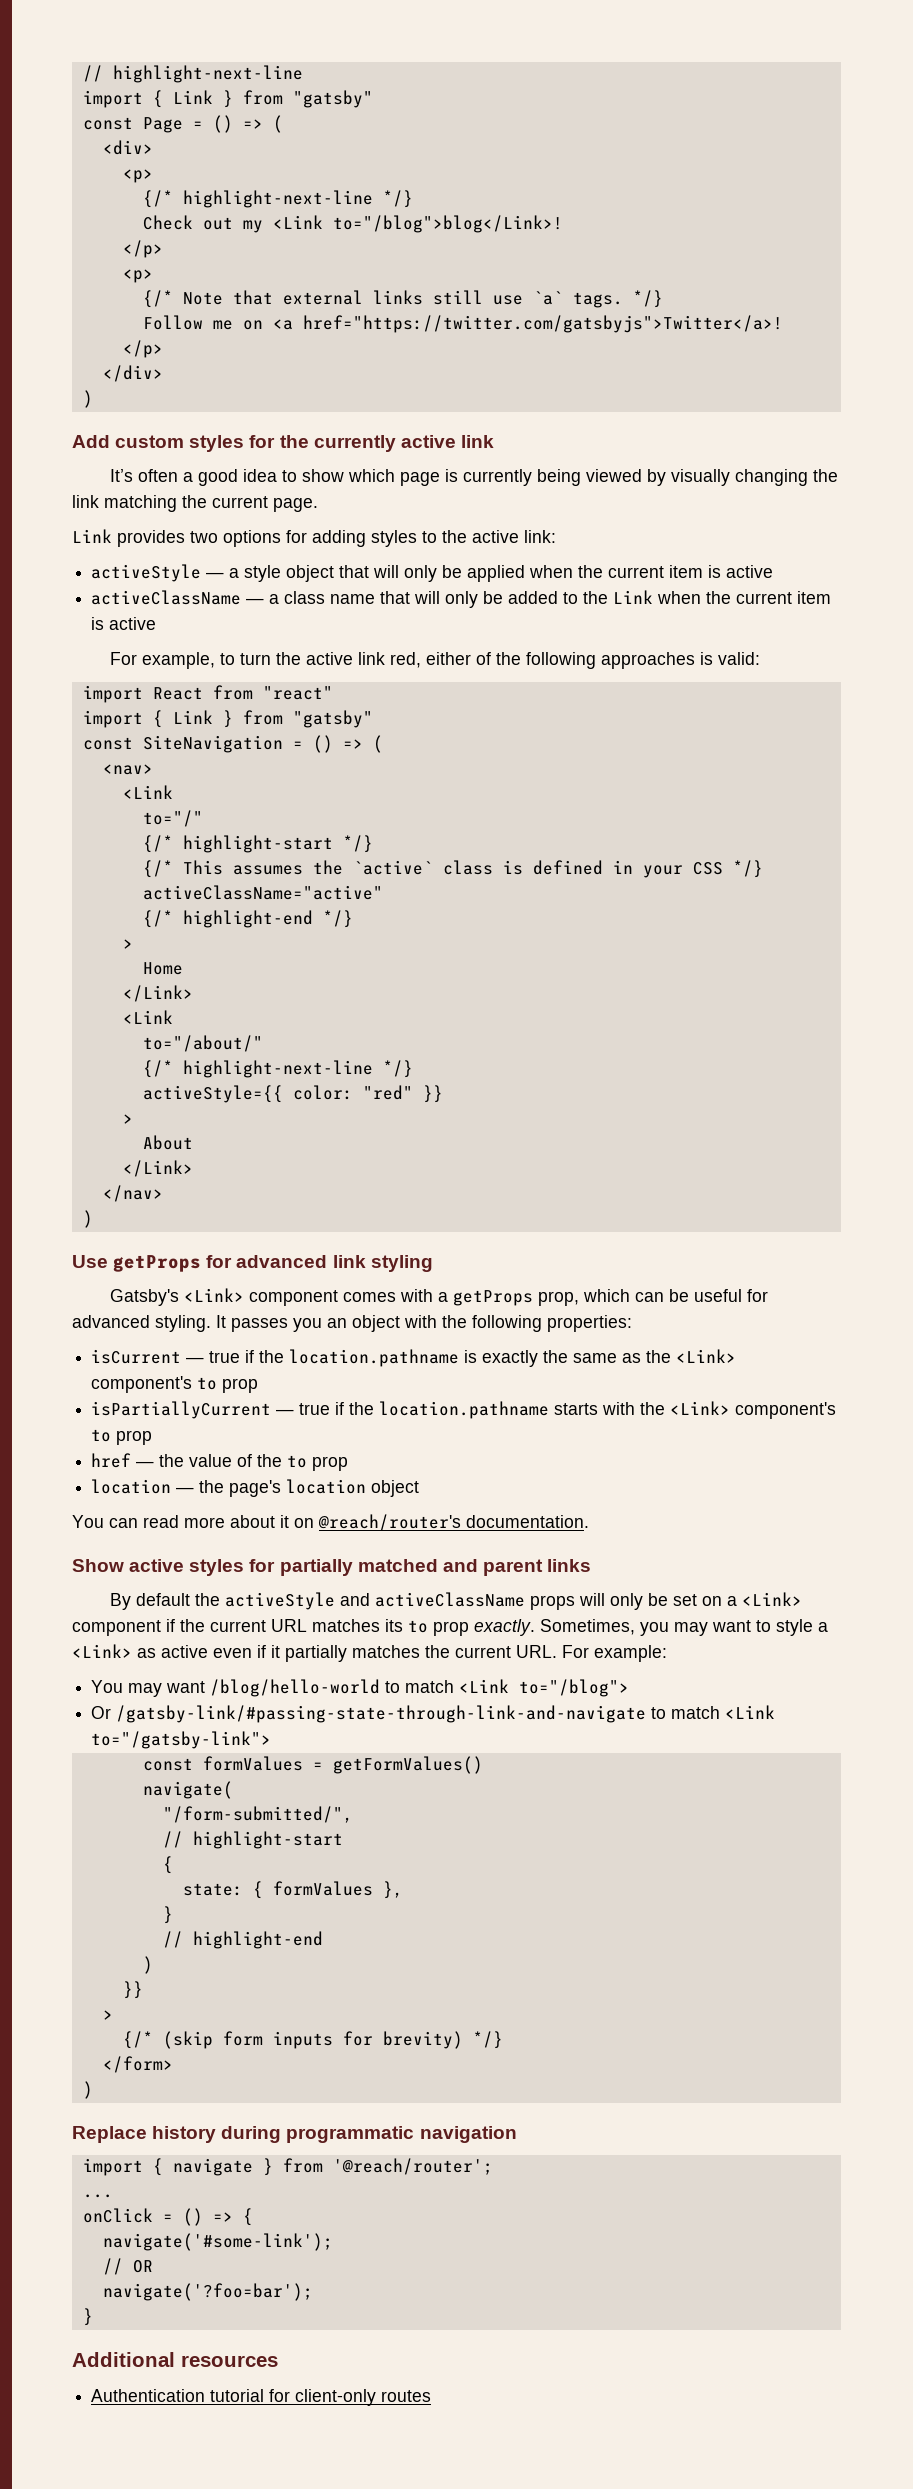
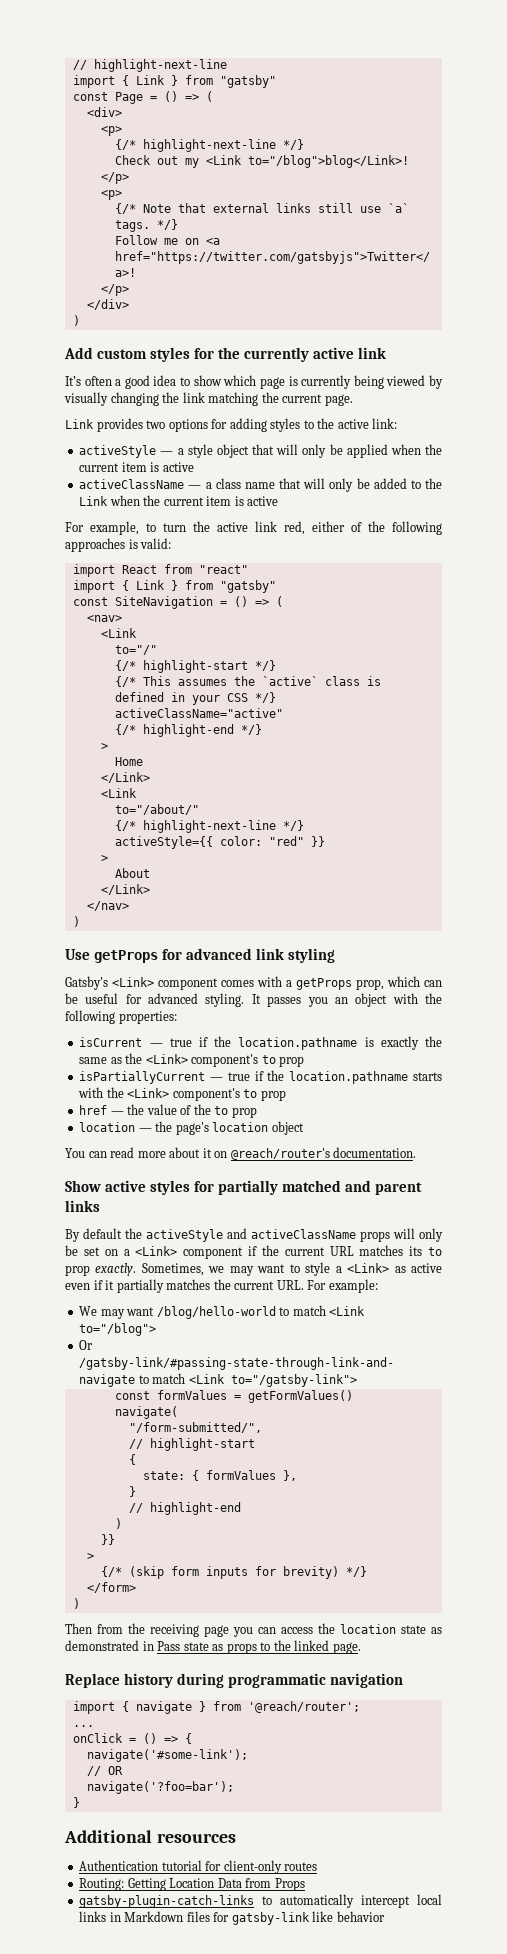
[640,1622,669,1636] you -> [208,1266,225,1273] we
[91,1680,124,1693] You -> [79,1306,98,1316] We
(93, 2090) none -> [65,1623,442,1637] [65,1640,361,1654] // Then from the receiving page you can access the location state as demonstrated in Pass state as props to the linked page.
(432, 2396) none -> [79,1878,305,1891] [79,1894,442,1908] [79,1911,385,1925] // Routing: Getting Location Data from Props // gatsby-plugin-catch-links to automatically intercept local links in Markdown files for gatsby-link like behavior

